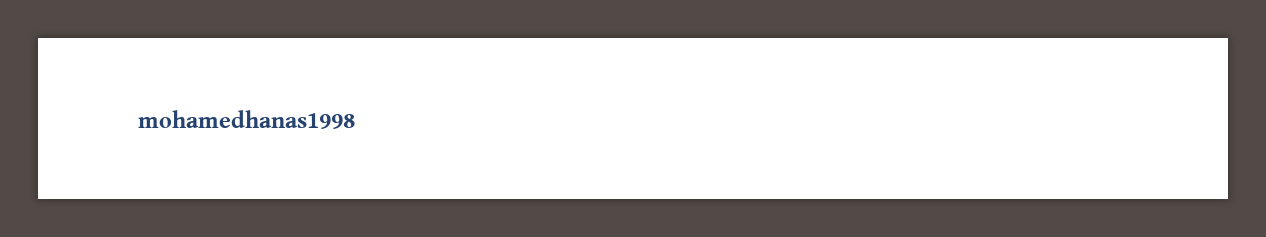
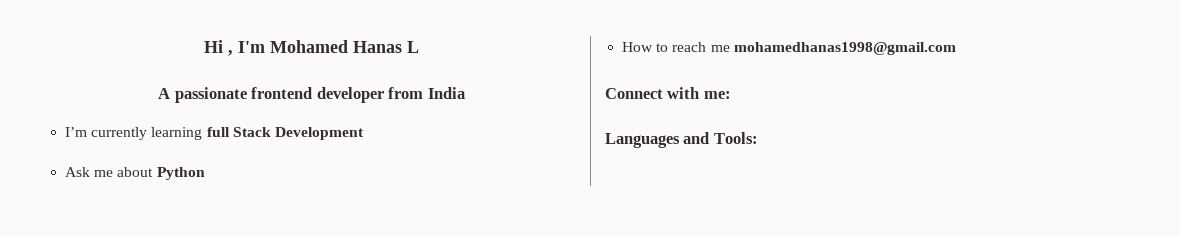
[138,110,355,129] mohamedhanas1998 -> [204,40,419,56] [158,87,465,103] [65,127,364,140] [65,167,205,180] [622,42,956,55] [605,87,731,99] [605,132,758,148] Hi , I'm Mohamed Hanas L // A passionate frontend developer from India // I’m currently learning full Stack Development // Ask me about Python // How to reach me mohamedhanas1998@gmail.com // Connect with me: // Languages and Tools:

